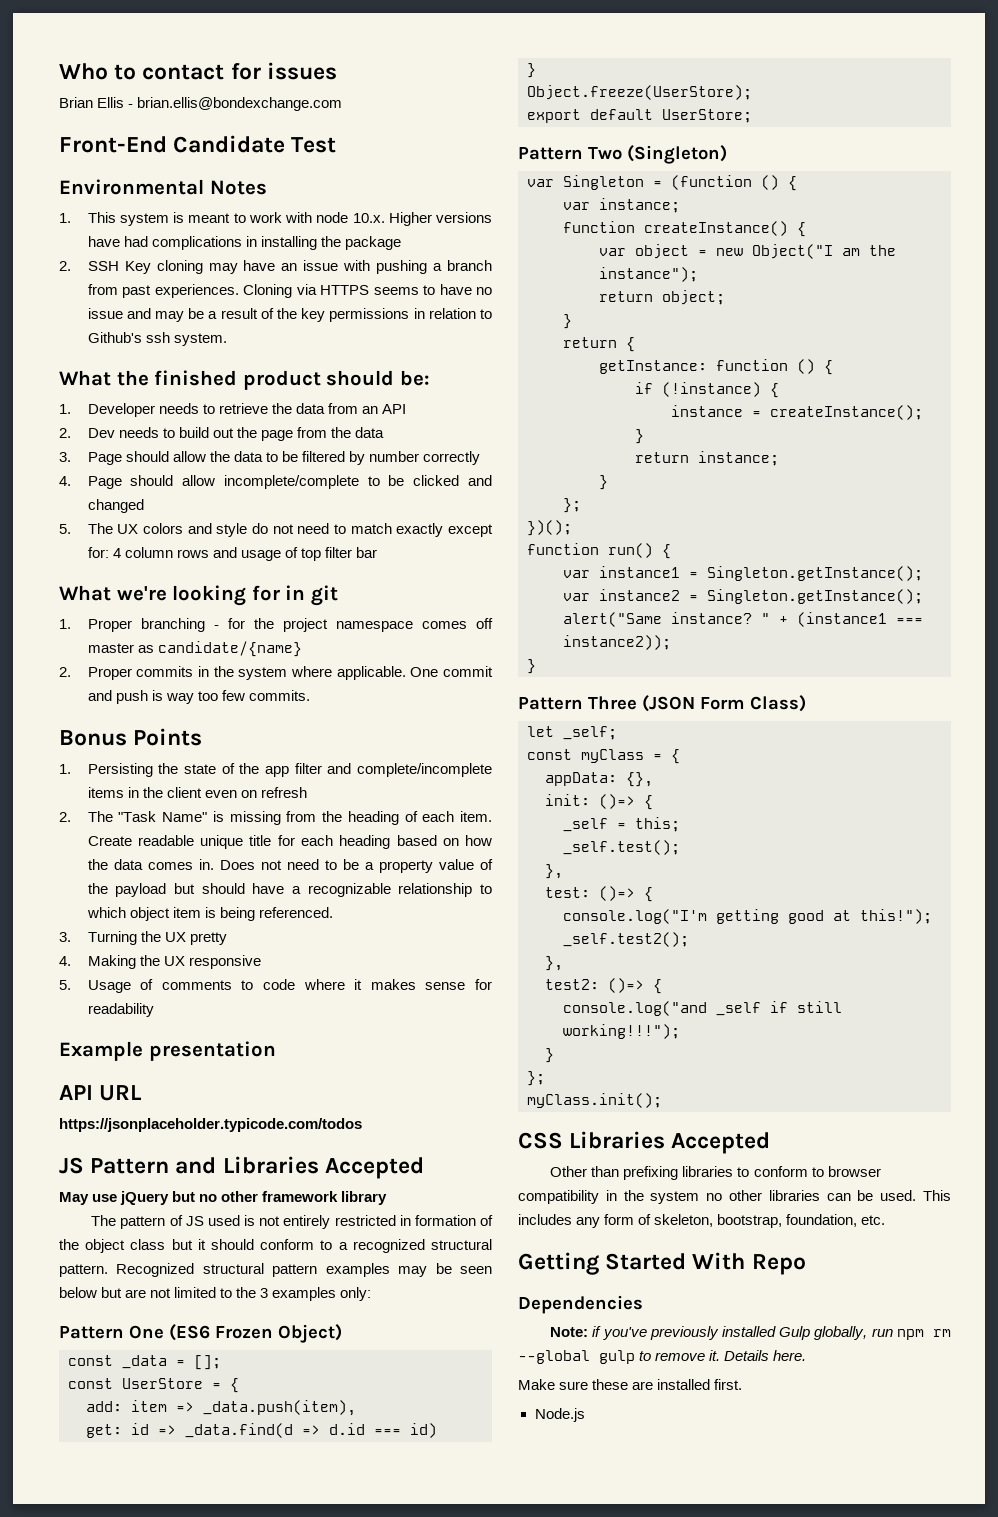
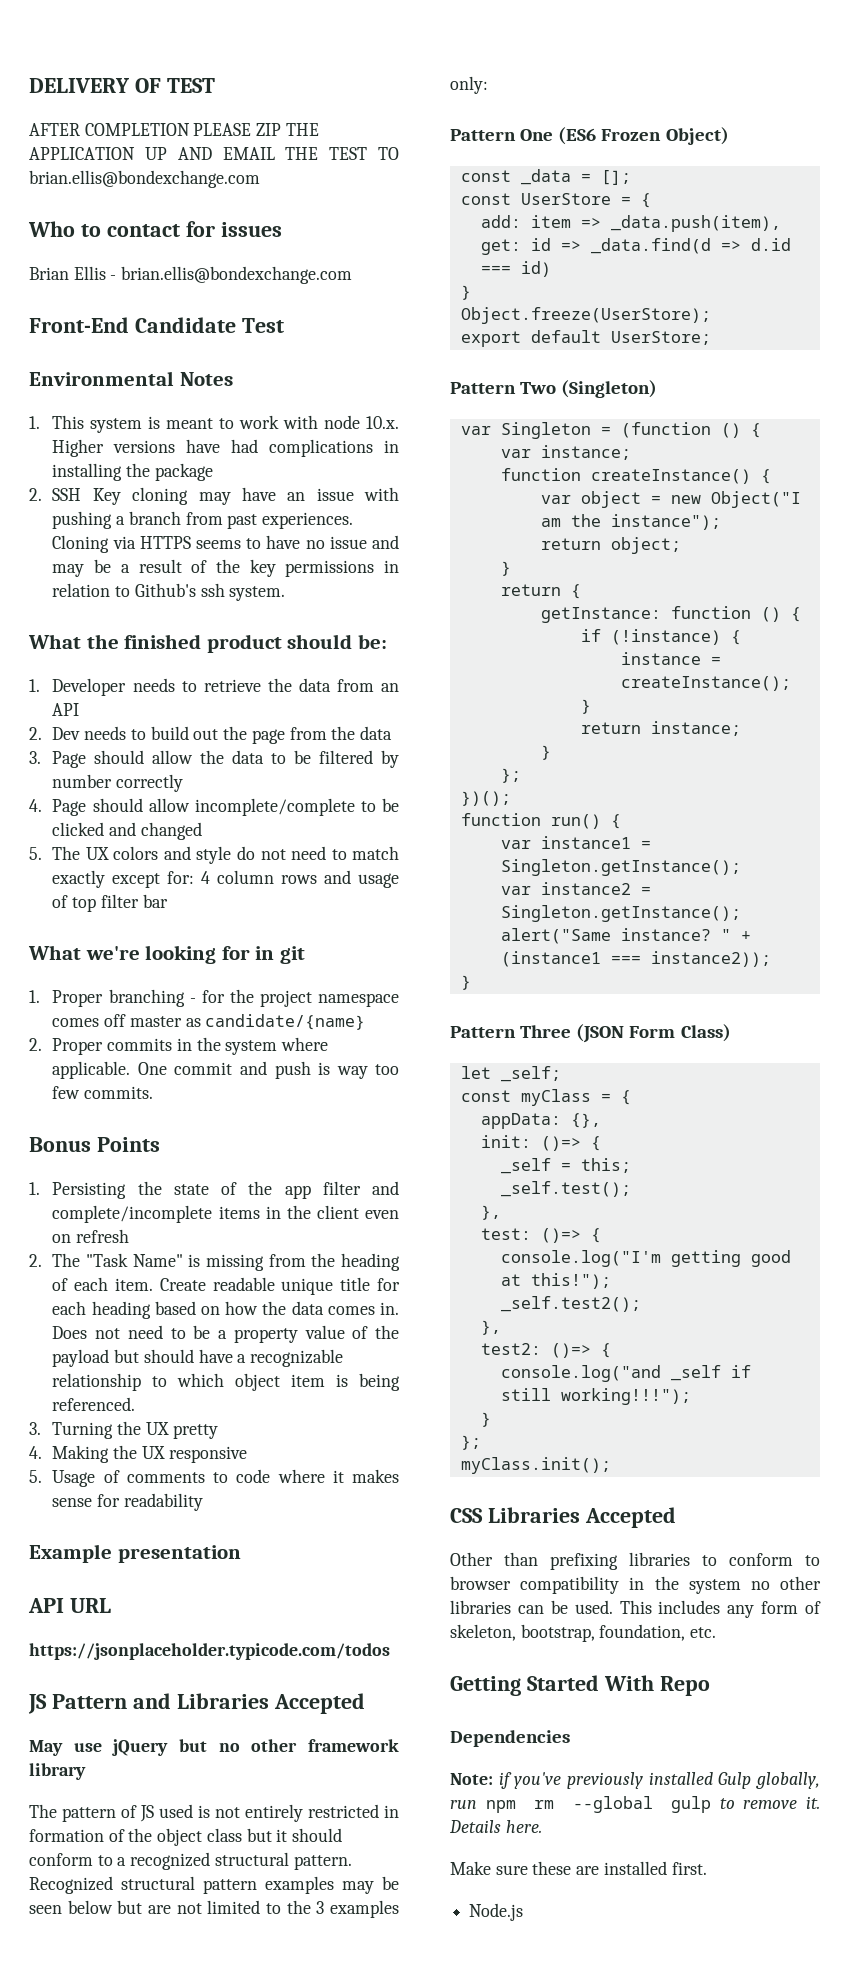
(59, 71) none -> [29,78,215,93] [29,123,319,136] [29,147,399,160] [29,170,260,188] DELIVERY OF TEST // AFTER COMPLETION PLEASE ZIP THE APPLICATION UP AND EMAIL THE TEST TO brian.ellis@bondexchange.com //

